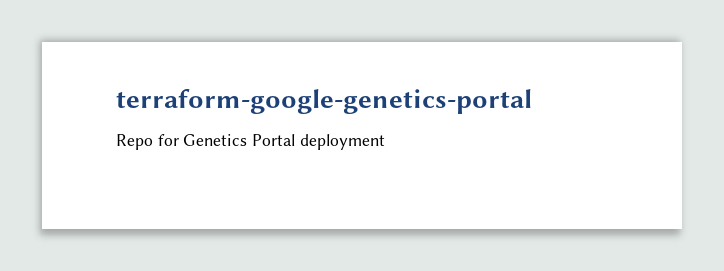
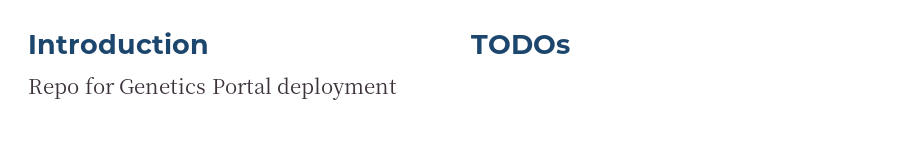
[116,89,532,114] terraform-google-genetics-portal -> [28,32,209,54] Introduction
(385, 142) none -> [471,35,570,54] // TODOs

